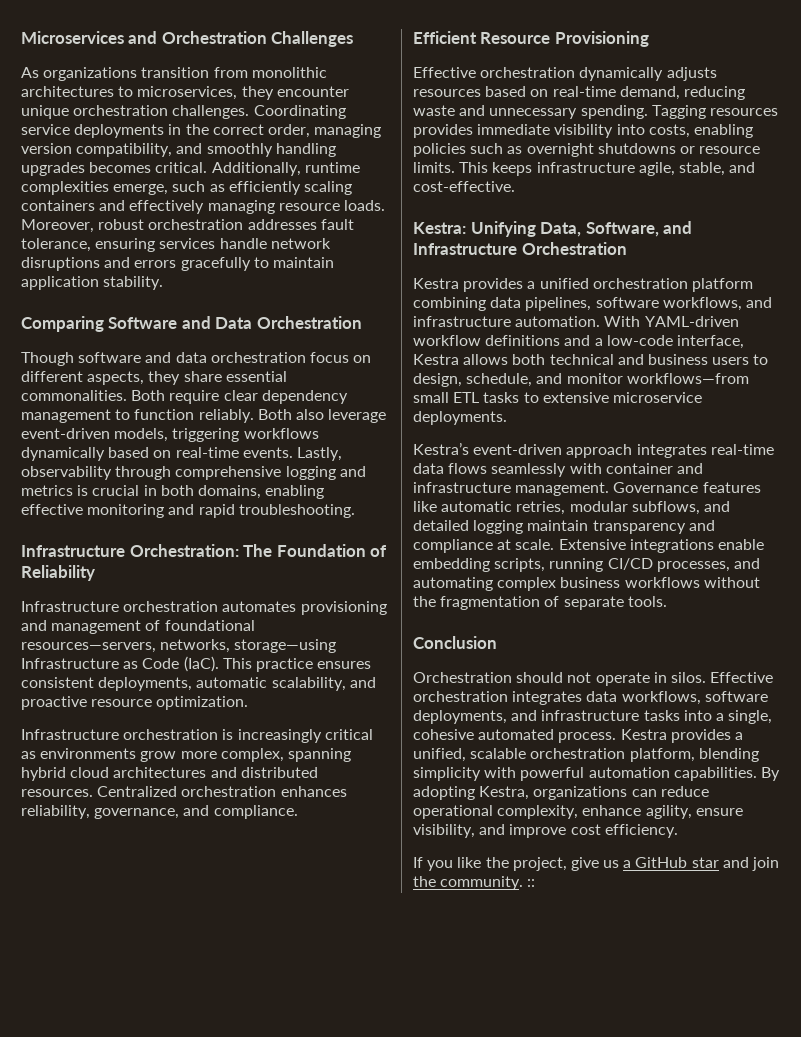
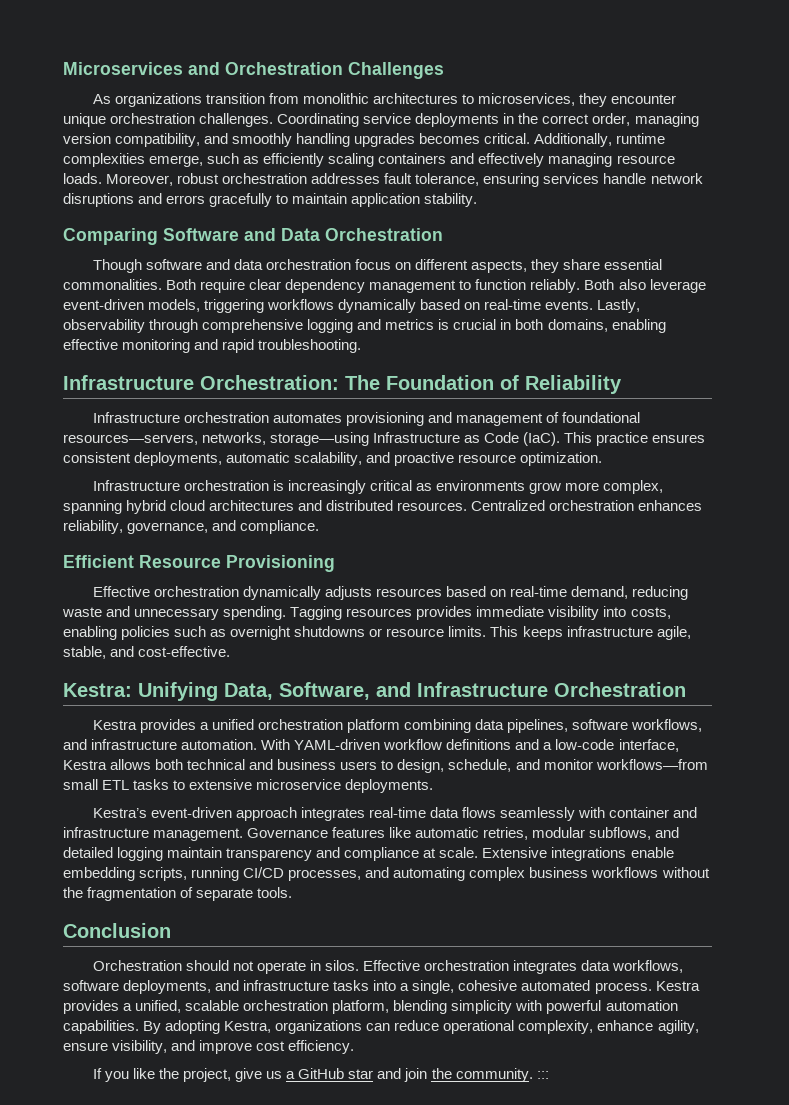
[527,879,536,887] :: -> [536,1071,549,1079] :::

